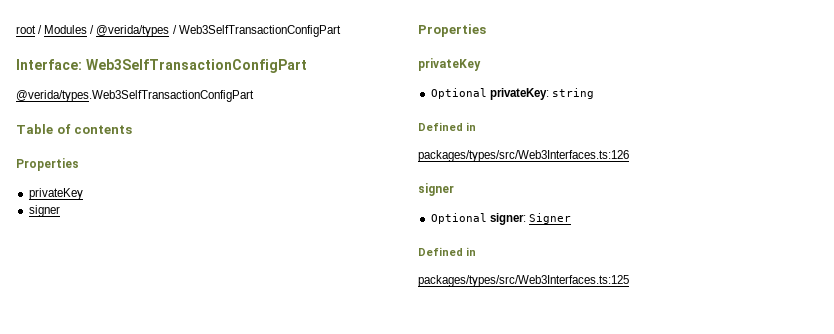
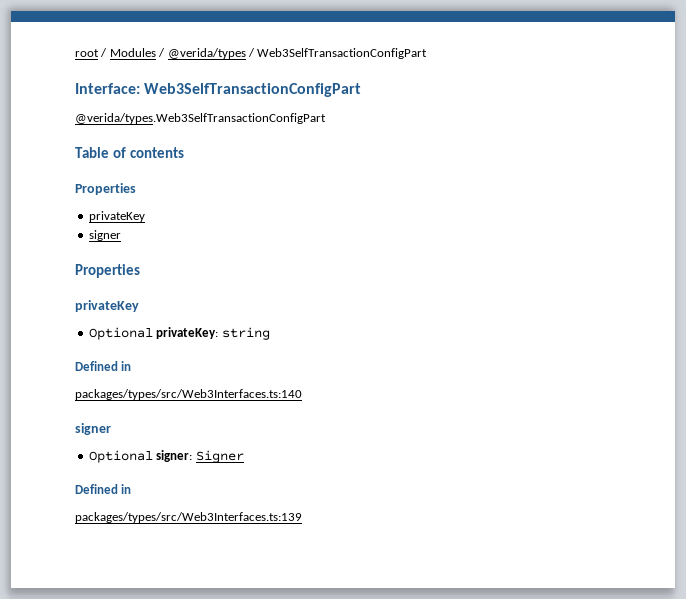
[418,150,629,162] packages/types/src/Web3Interfaces.ts:126 -> [75,389,302,400] packages/types/src/Web3Interfaces.ts:140
[418,275,629,287] packages/types/src/Web3Interfaces.ts:125 -> [75,512,302,523] packages/types/src/Web3Interfaces.ts:139

